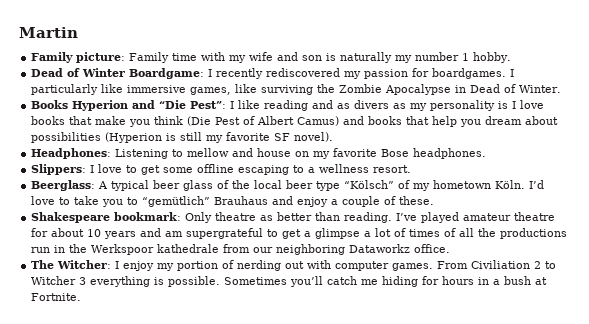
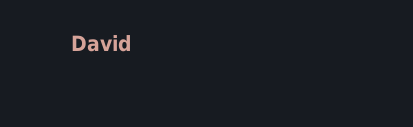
[19,27,78,38] [31,52,512,63] [31,68,515,79] [31,84,562,95] [31,100,545,111] [31,116,559,127] [31,132,334,143] [31,148,487,159] [31,164,412,175] [31,180,545,191] [31,196,435,207] [31,212,556,223] [31,228,568,239] [31,244,451,255] [31,260,557,271] [31,276,548,287] [31,293,82,301] Martin // Family picture: Family time with my wife and son is naturally my number 1 hobby. // Dead of Winter Boardgame: I recently rediscovered my passion for boardgames. I particularly like immersive games, like surviving the Zombie Apocalypse in Dead of Winter. // Books Hyperion and “Die Pest”: I like reading and as divers as my personality is I love books that make you think (Die Pest of Albert Camus) and books that help you dream about possibilities (Hyperion is still my favorite SF novel). // Headphones: Listening to mellow and house on my favorite Bose headphones. // Slippers: I love to get some offline escaping to a wellness resort. // Beerglass: A typical beer glass of the local beer type “Kölsch” of my hometown Köln. I’d love to take you to “gemütlich” Brauhaus and enjoy a couple of these. // Shakespeare bookmark: Only theatre as better than reading. I’ve played amateur theatre for about 10 years and am supergrateful to get a glimpse a lot of times of all the productions run in the Werkspoor kathedrale from our neighboring Dataworkz office. // The Witcher: I enjoy my portion of nerding out with computer games. From Civiliation 2 to Witcher 3 everything is possible. Sometimes you’ll catch me hiding for hours in a bush at Fortnite. -> [71,35,132,52] David

